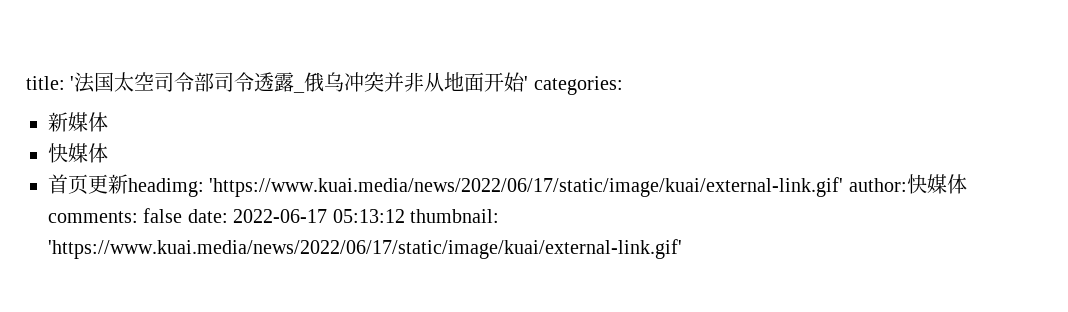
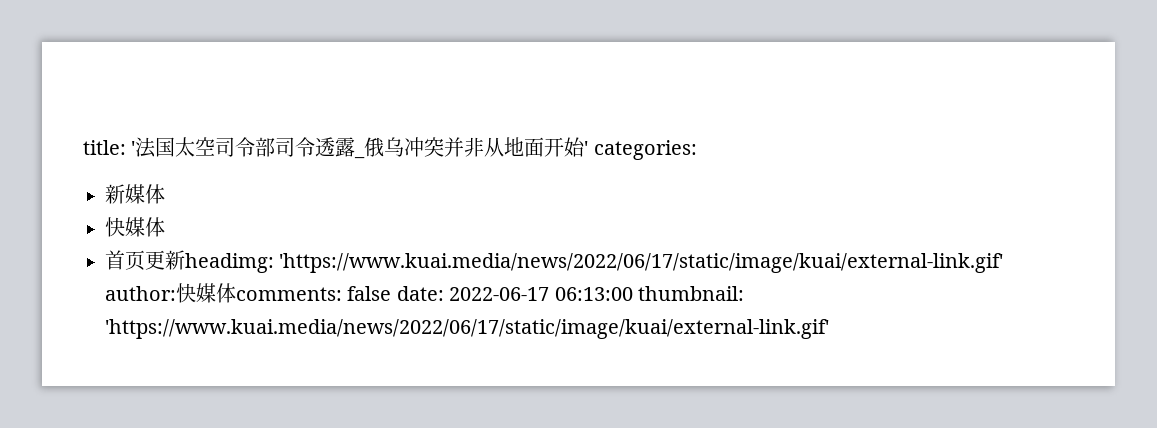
[332,209,405,223] 05:13:12 -> [554,287,633,301] 06:13:00

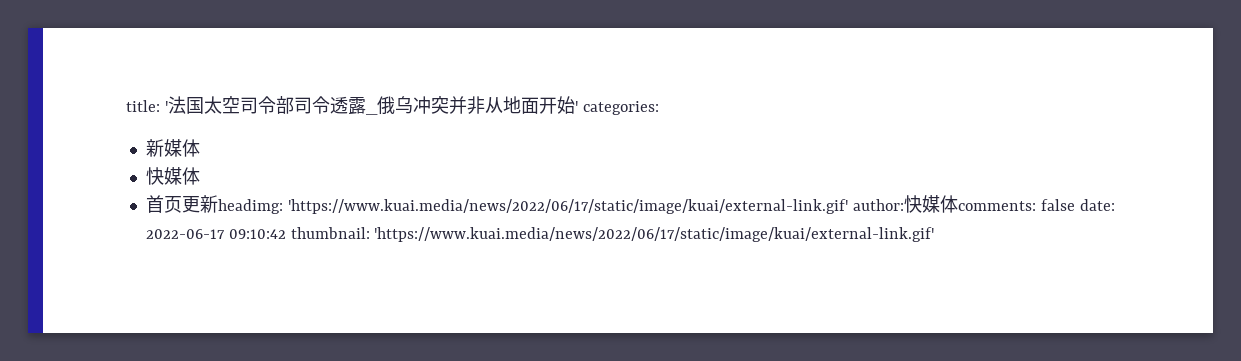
[554,287,633,301] 06:13:00 -> [228,229,286,239] 09:10:42

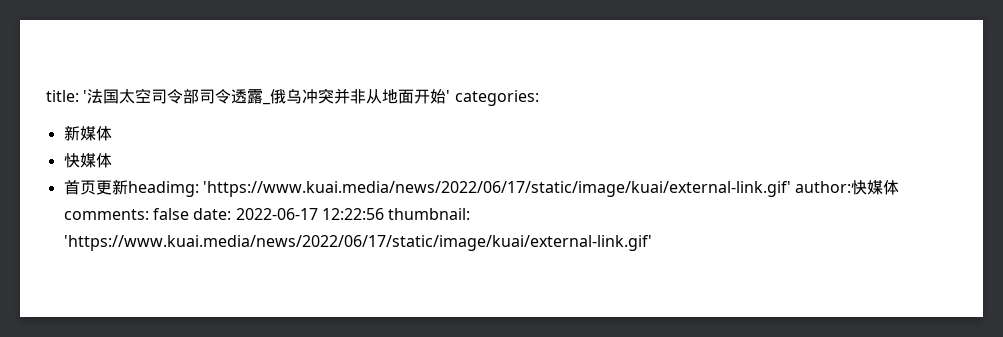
[228,229,286,239] 09:10:42 -> [321,208,384,220] 12:22:56

